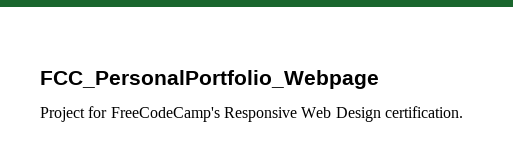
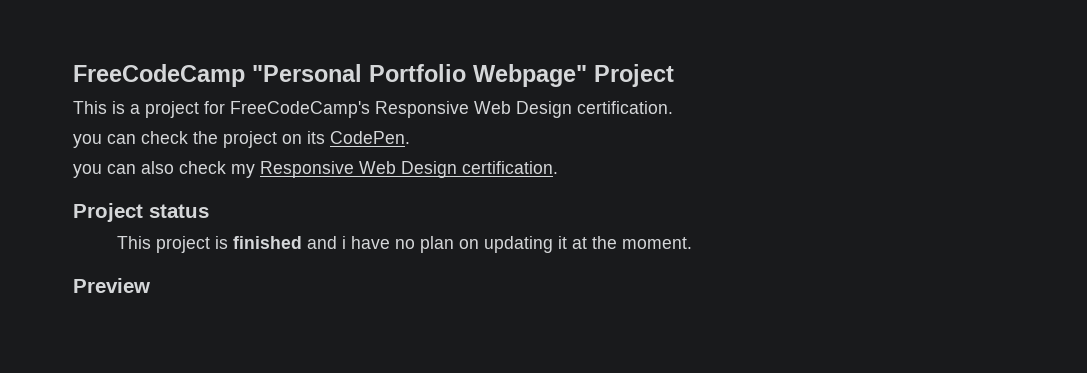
[40,70,379,89] [40,107,85,122] FCC_PersonalPortfolio_Webpage // Project -> [73,64,674,87] [73,101,199,118] FreeCodeCamp "Personal Portfolio Webpage" Project // This is a project
(463, 112) none -> [73,131,410,148] [73,161,558,178] [73,203,209,222] [116,236,692,253] [73,278,150,293] // you can check the project on its CodePen. // you can also check my Responsive Web Design certification. // Project status // This project is finished and i have no plan on updating it at the moment. // Preview

